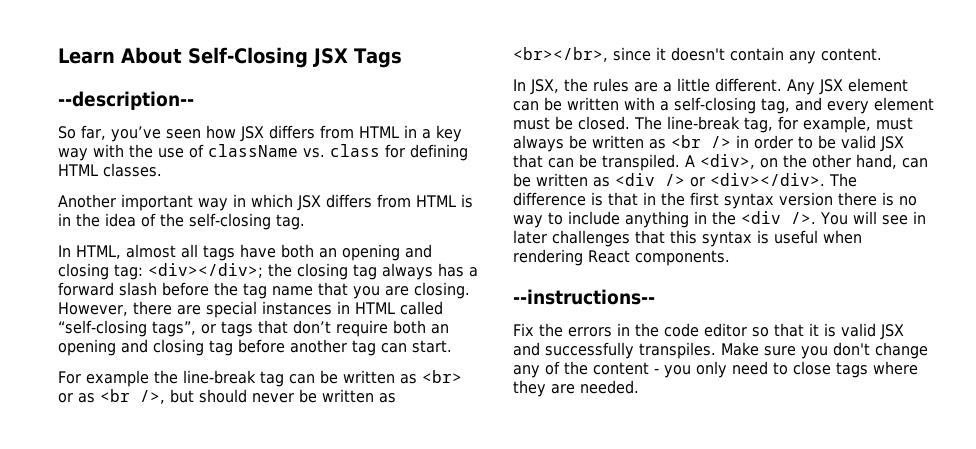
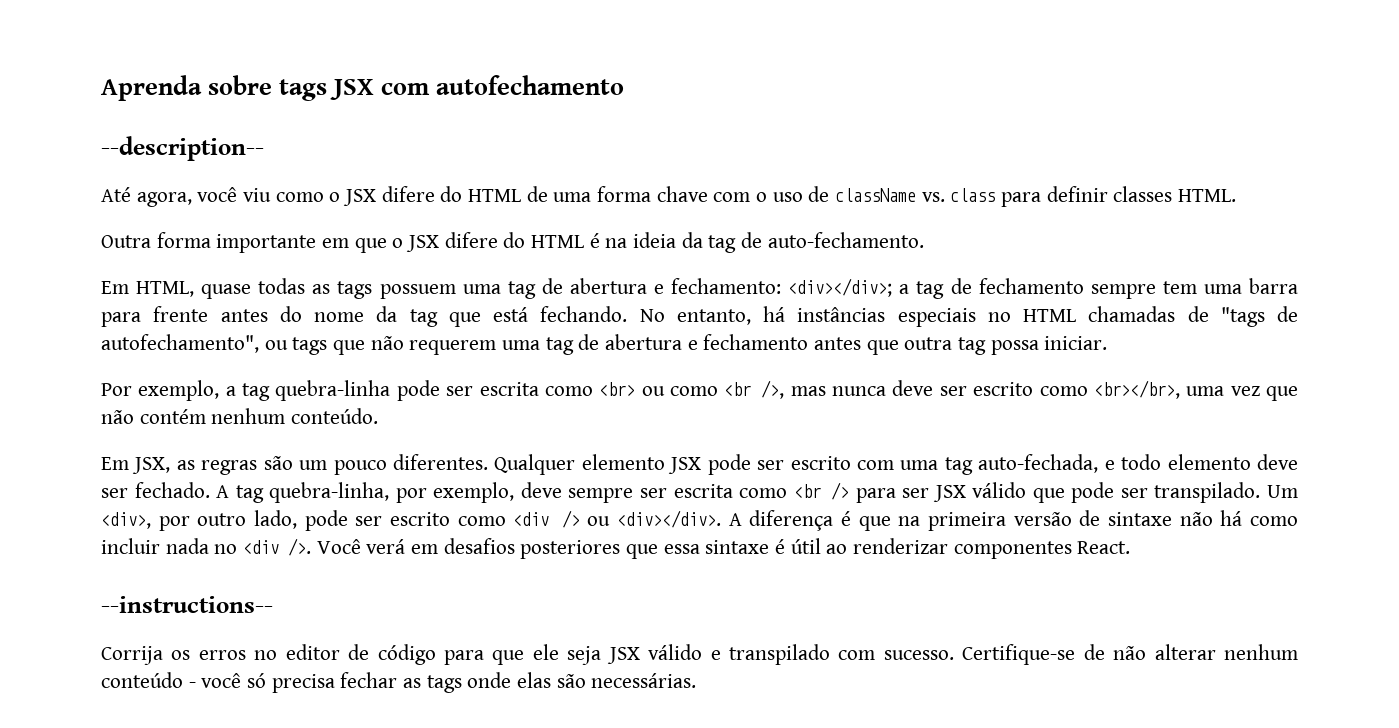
[58,47,402,68] [58,91,194,110] [58,125,462,142] [58,144,468,161] [58,163,162,177] [58,194,473,211] [58,213,305,230] [58,244,432,261] [58,263,478,280] [58,282,470,299] [58,301,443,318] [58,320,449,337] [58,339,452,356] [58,370,462,387] [58,389,396,404] [513,47,882,64] [513,78,908,95] [513,97,934,114] [513,116,913,133] [513,135,904,152] [513,154,928,171] [513,173,857,187] [513,192,917,209] [513,211,926,228] [513,230,862,247] [513,249,730,266] [513,289,655,305] [513,323,904,340] [513,342,928,359] [513,361,918,378] [513,380,639,397] Learn About Self-Closing JSX Tags // --description-- // So far, you’ve seen how JSX differs from HTML in a key way with the use of className vs. class for defining HTML classes. // Another important way in which JSX differs from HTML is in the idea of the self-closing tag. // In HTML, almost all tags have both an opening and closing tag: <div></div>; the closing tag always has a forward slash before the tag name that you are closing. However, there are special instances in HTML called “self-closing tags”, or tags that don’t require both an opening and closing tag before another tag can start. // For example the line-break tag can be written as <br> or as <br />, but should never be written as <br></br>, since it doesn't contain any content. // In JSX, the rules are a little different. Any JSX element can be written with a self-closing tag, and every element must be closed. The line-break tag, for example, must always be written as <br /> in order to be valid JSX that can be transpiled. A <div>, on the other hand, can be written as <div /> or <div></div>. The difference is that in the first syntax version there is no way to include anything in the <div />. You will see in later challenges that this syntax is useful when rendering React components. // --instructions-- // Fix the errors in the code editor so that it is valid JSX and successfully transpiles. Make sure you don't change any of the content - you only need to close tags where they are needed. -> [101,75,624,101] [101,136,264,161] [101,186,1237,207] [101,232,924,253] [101,278,1298,299] [101,306,1298,327] [101,334,1108,355] [101,380,1298,401] [101,408,379,424] [101,454,1298,475] [101,482,1299,503] [101,510,1299,531] [101,538,1131,559] [101,596,273,613] [101,644,1298,665] [101,672,697,693] Aprenda sobre tags JSX com autofechamento // --description-- // Até agora, você viu como o JSX difere do HTML de uma forma chave com o uso de className vs. class para definir classes HTML. // Outra forma importante em que o JSX difere do HTML é na ideia da tag de auto-fechamento. // Em HTML, quase todas as tags possuem uma tag de abertura e fechamento: <div></div>; a tag de fechamento sempre tem uma barra para frente antes do nome da tag que está fechando. No entanto, há instâncias especiais no HTML chamadas de "tags de autofechamento", ou tags que não requerem uma tag de abertura e fechamento antes que outra tag possa iniciar. // Por exemplo, a tag quebra-linha pode ser escrita como <br> ou como <br />, mas nunca deve ser escrito como <br></br>, uma vez que não contém nenhum conteúdo. // Em JSX, as regras são um pouco diferentes. Qualquer elemento JSX pode ser escrito com uma tag auto-fechada, e todo elemento deve ser fechado. A tag quebra-linha, por exemplo, deve sempre ser escrita como <br /> para ser JSX válido que pode ser transpilado. Um <div>, por outro lado, pode ser escrito como <div /> ou <div></div>. A diferença é que na primeira versão de sintaxe não há como incluir nada no <div />. Você verá em desafios posteriores que essa sintaxe é útil ao renderizar componentes React. // --instructions-- // Corrija os erros no editor de código para que ele seja JSX válido e transpilado com sucesso. Certifique-se de não alterar nenhum conteúdo - você só precisa fechar as tags onde elas são necessárias.

